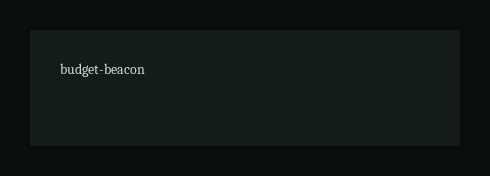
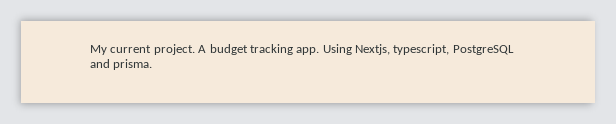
[60,63,145,77] budget-beacon -> [90,44,514,55] [90,59,153,70] My current project. A budget tracking app. Using Nextjs, typescript, PostgreSQL and prisma.

